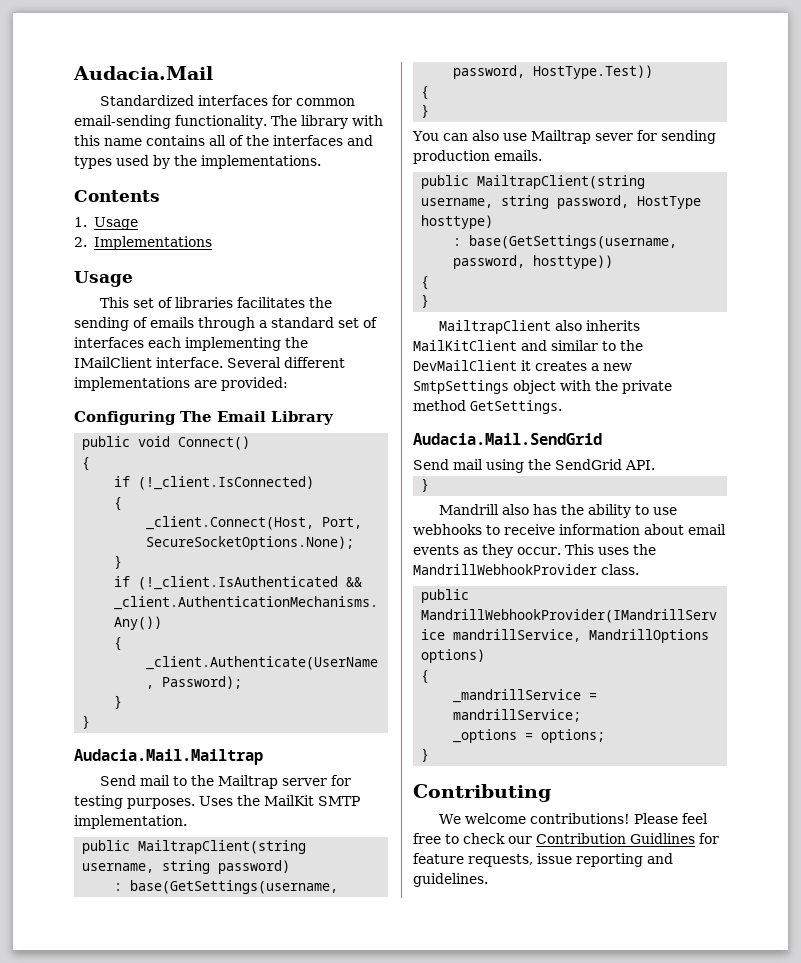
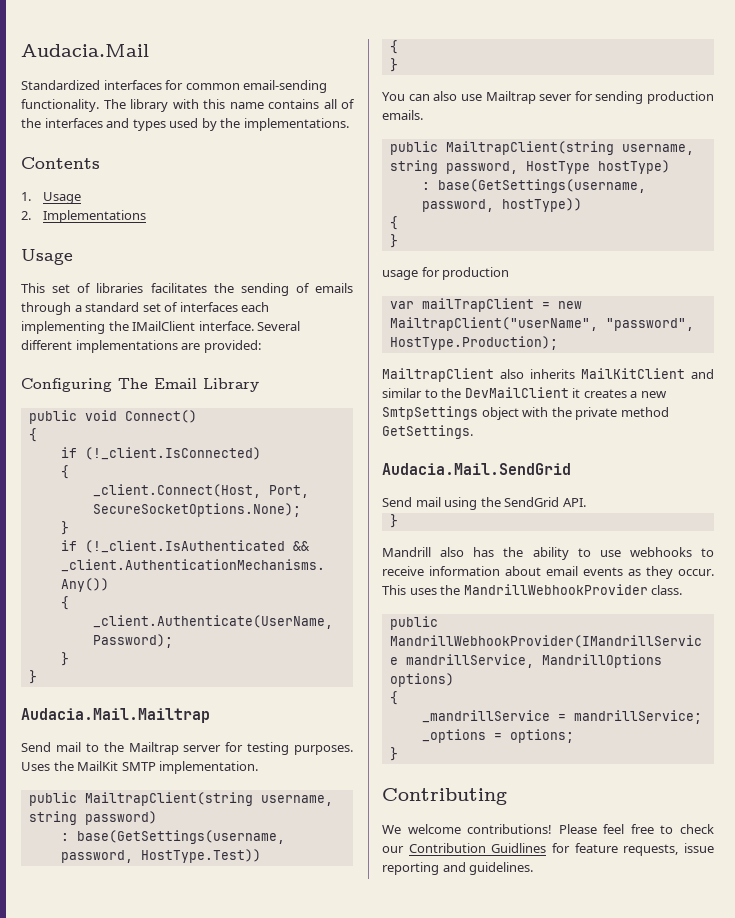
[421,215,494,229] [453,235,678,249] [453,255,614,269] [421,276,430,290] [421,294,430,308] hosttype) // : base(GetSettings(username, password, hosttype)) // { // } -> [597,160,670,174] [421,179,646,193] [421,198,582,212] [389,216,398,230] [389,234,398,248] [382,267,510,280] [389,298,582,312] [389,317,694,331] [389,336,558,350] hostType) // : base(GetSettings(username, password, hostType)) // { // } // usage for production // var mailTrapClient = new MailtrapClient("userName", "password", HostType.Production);

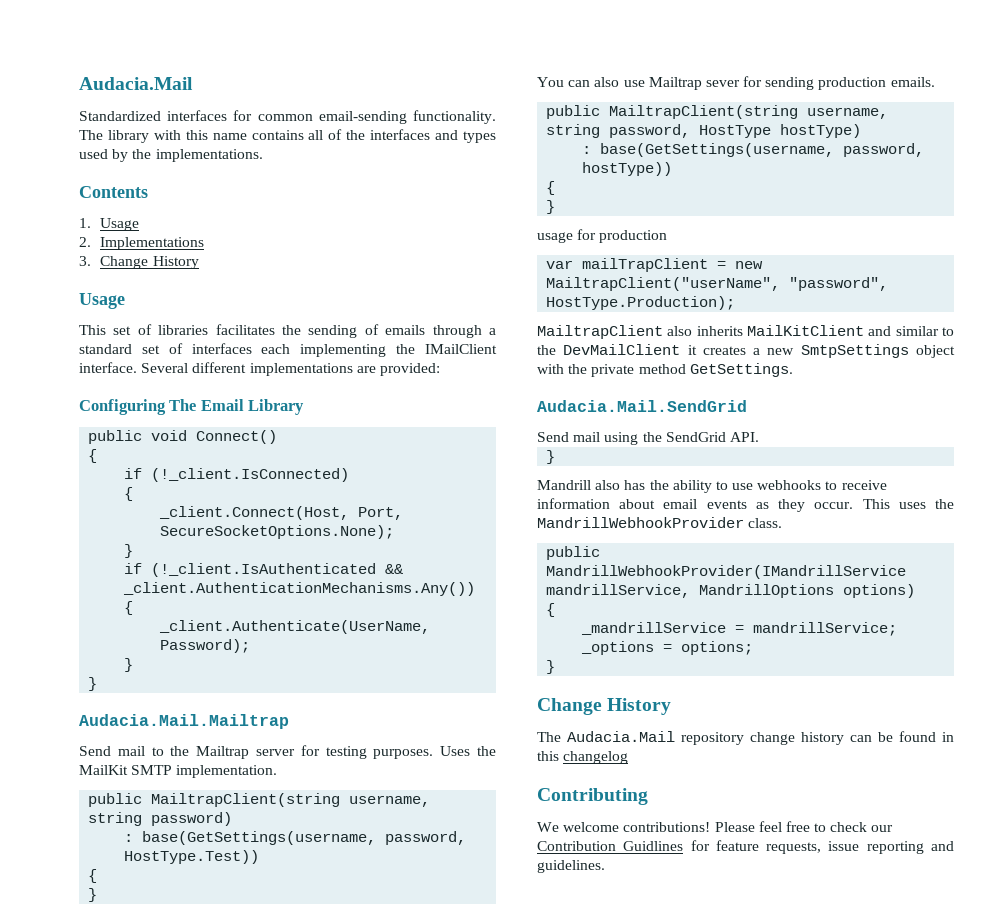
(146, 216) none -> [79,256,199,269] // 3. Change History
(398, 754) none -> [537,698,672,715] [537,731,954,745] [537,751,629,764] // Change History // The Audacia.Mail repository change history can be found in this changelog

